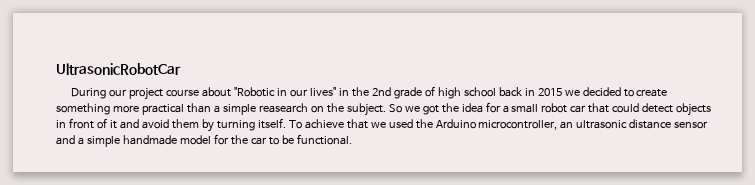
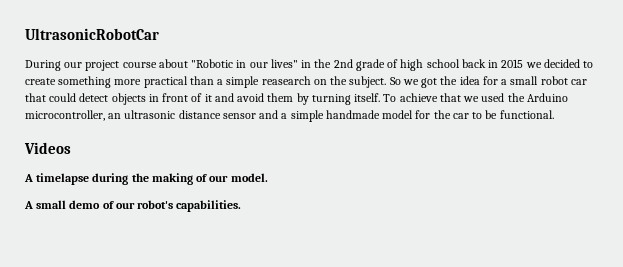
(352, 139) none -> [24,142,71,154] [24,173,268,185] [24,200,242,212] // Videos // A timelapse during the making of our model. // A small demo of our robot's capabilities.

